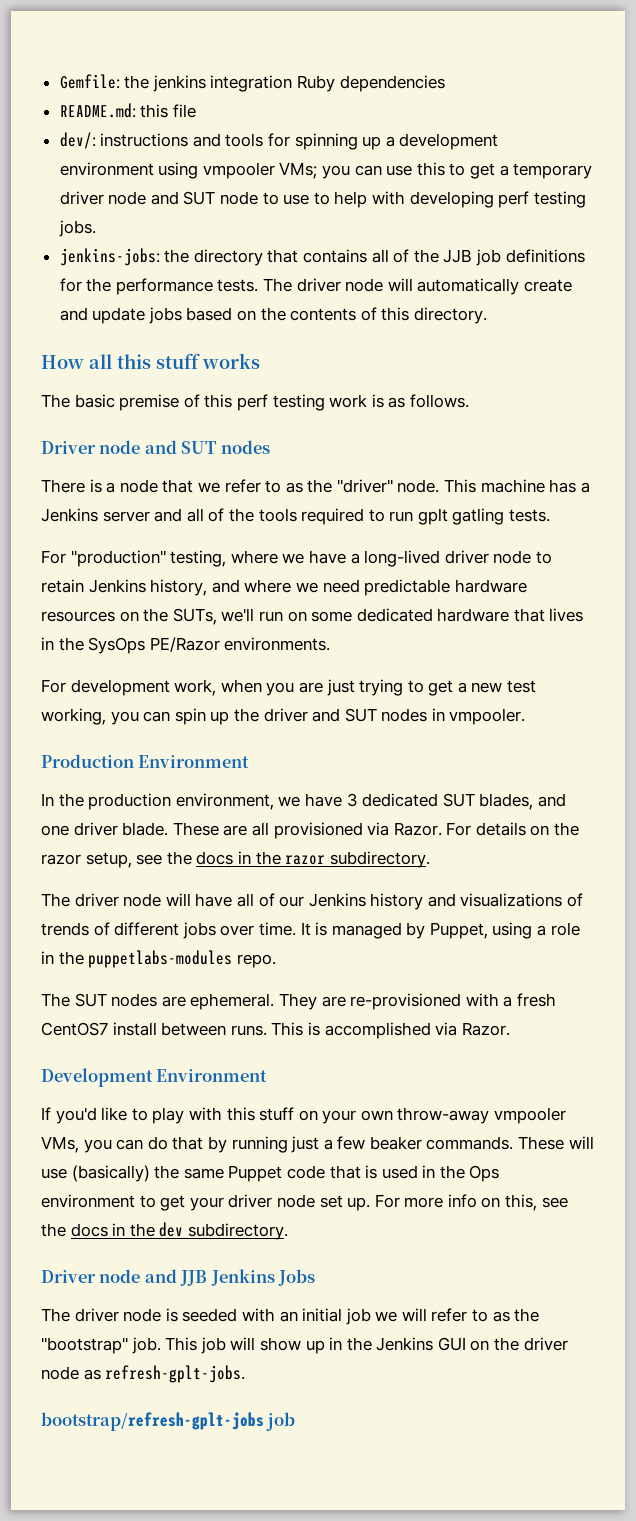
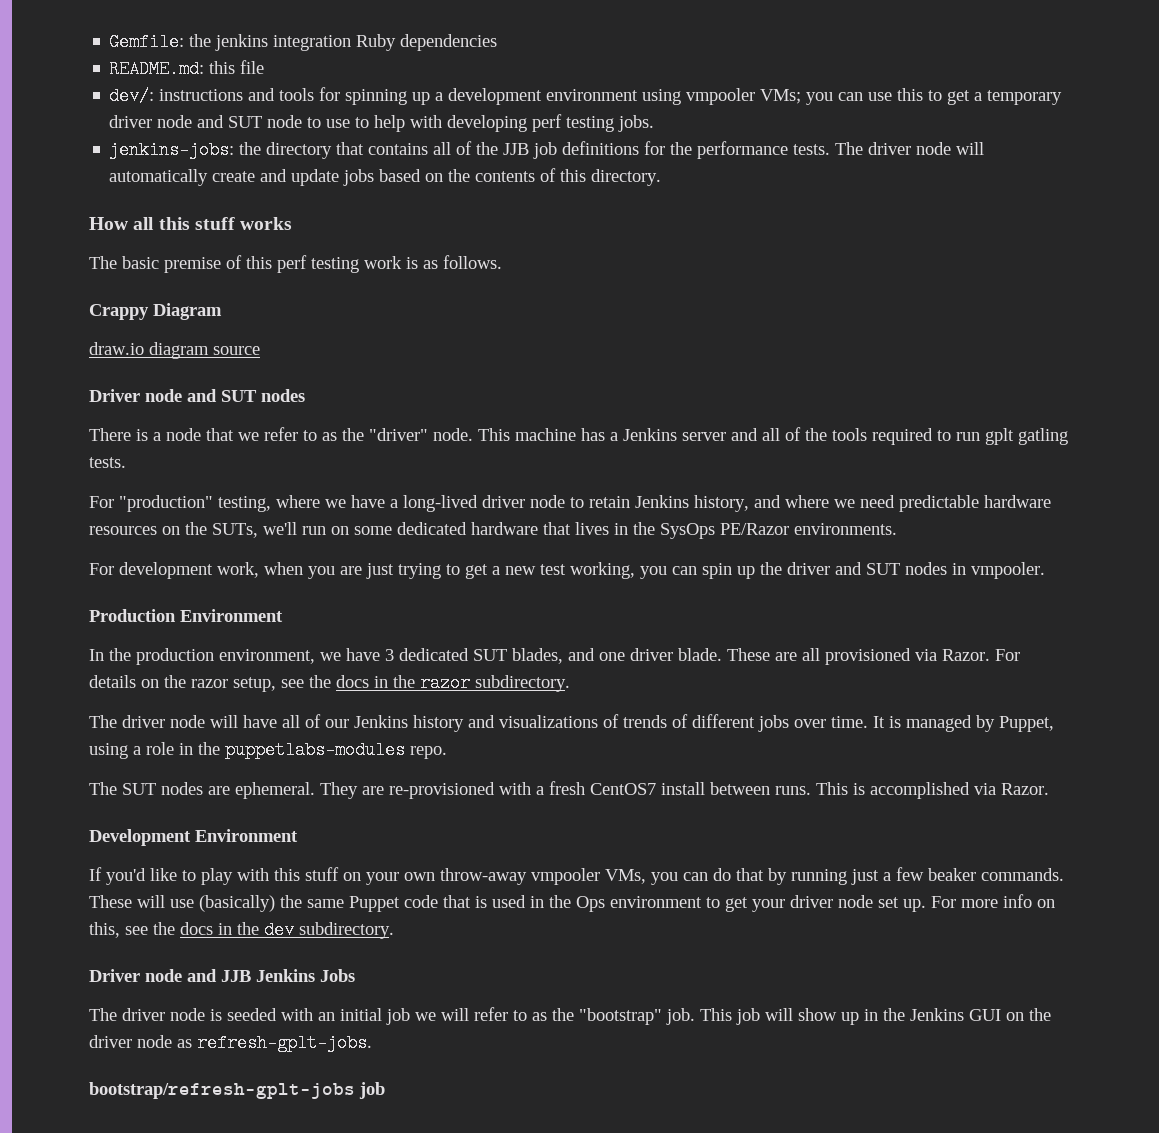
(469, 401) none -> [89,303,222,320] [89,342,260,359] // Crappy Diagram // draw.io diagram source

